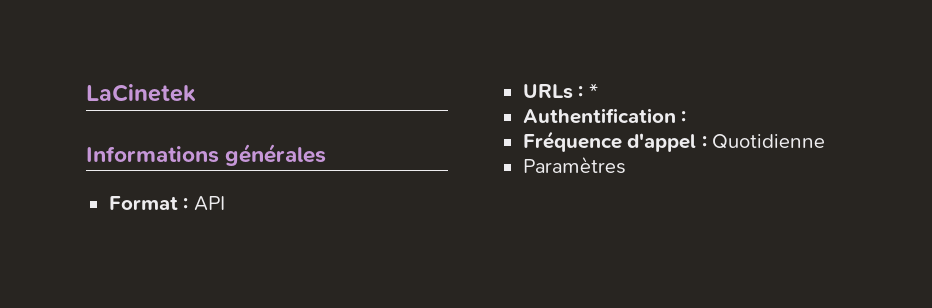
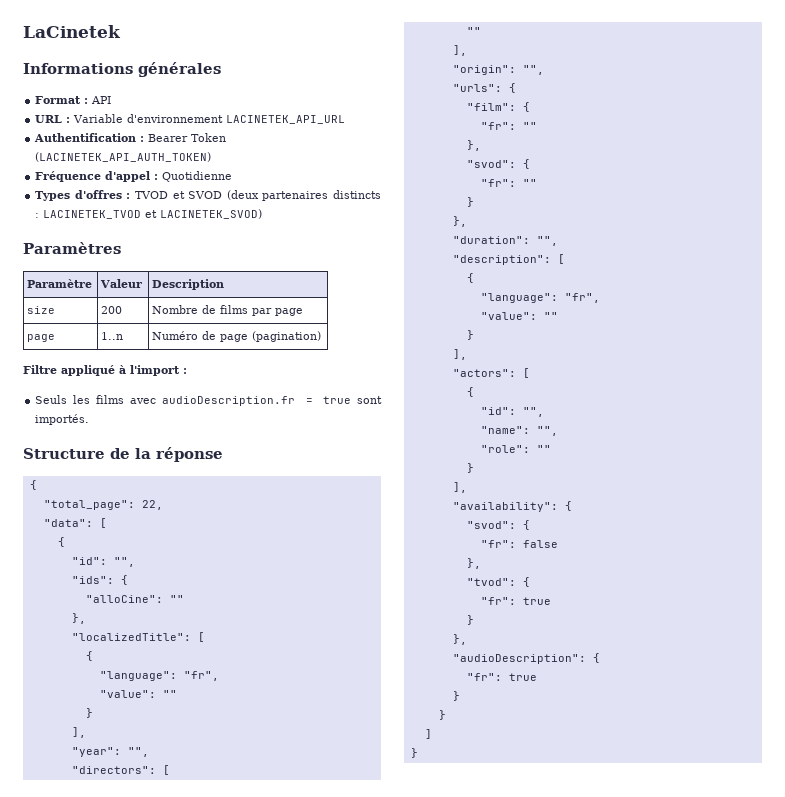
[522,83,598,99] URLs : * -> [35,114,346,124] URL : Variable d'environnement LACINETEK_API_URL
(687, 117) none -> [148,133,227,142] [35,152,212,162] Bearer Token (LACINETEK_API_AUTH_TOKEN)
[522,156,626,174] Paramètres -> [35,190,382,201] [35,209,263,219] [23,242,121,254] [27,279,93,288] [100,279,143,288] [152,279,225,290] [27,306,56,314] [101,306,123,314] [152,305,304,316] [27,334,56,342] [101,332,124,340] [152,331,322,342] [23,365,187,376] [35,395,383,406] [35,414,90,425] [23,447,223,462] [29,480,37,490] [43,500,163,510] [43,518,107,528] [57,537,65,547] [71,557,135,567] [71,575,128,585] [85,595,184,603] [71,613,86,624] [71,632,205,642] [85,651,93,661] [99,671,219,681] [99,690,177,698] [85,708,93,718] [71,727,86,738] [71,747,149,757] [71,765,170,775] [466,27,481,35] [452,45,467,56] [452,65,544,75] [452,83,516,93] [466,102,530,112] [480,122,537,130] [466,140,481,151] [466,159,530,169] [480,179,537,187] [466,197,474,207] [452,216,467,227] [452,236,558,246] [452,254,565,265] [466,273,474,283] [480,293,600,303] [480,312,558,320] [466,330,474,340] [452,349,467,360] [452,368,530,378] [466,387,474,397] [480,407,544,417] [480,426,558,436] [480,445,551,453] [466,463,474,473] [452,482,467,493] [452,501,572,512] [466,520,530,530] [480,540,558,548] [466,558,481,569] [466,577,530,587] [480,597,551,605] [466,615,474,625] [452,634,467,645] [452,653,600,664] [466,673,537,681] [452,691,460,701] [438,710,446,720] [424,729,432,739] [410,748,418,758] Types d'offres : TVOD et SVOD (deux partenaires distincts : LACINETEK_TVOD et LACINETEK_SVOD) // Paramètres // Paramètre | Valeur | Description // size | 200 | Nombre de films par page // page | 1..n | Numéro de page (pagination) // Filtre appliqué à l'import : // Seuls les films avec audioDescription.fr = true sont importés. // Structure de la réponse // { // "total_page": 22, // "data": [ // { // "id": "", // "ids": { // "alloCine": "" // }, // "localizedTitle": [ // { // "language": "fr", // "value": "" // } // ], // "year": "", // "directors": [ // "" // ], // "origin": "", // "urls": { // "film": { // "fr": "" // }, // "svod": { // "fr": "" // } // }, // "duration": "", // "description": [ // { // "language": "fr", // "value": "" // } // ], // "actors": [ // { // "id": "", // "name": "", // "role": "" // } // ], // "availability": { // "svod": { // "fr": false // }, // "tvod": { // "fr": true // } // }, // "audioDescription": { // "fr": true // } // } // ] // }

